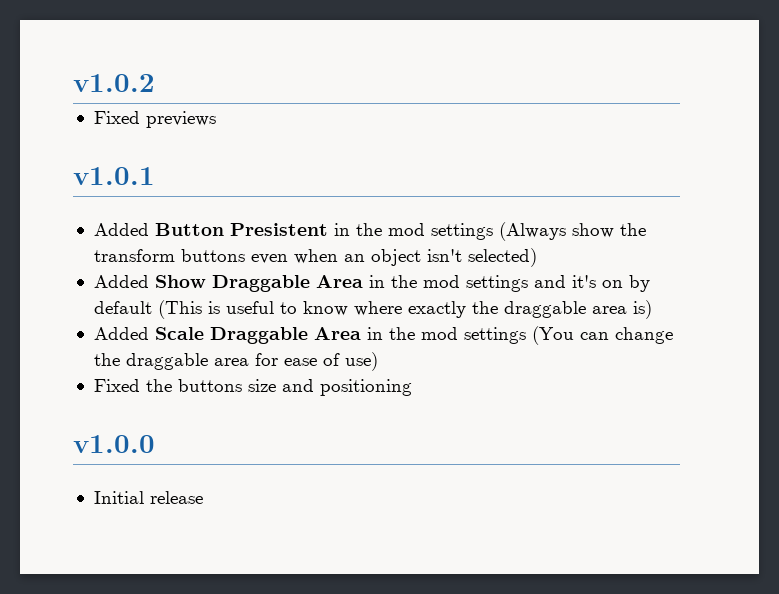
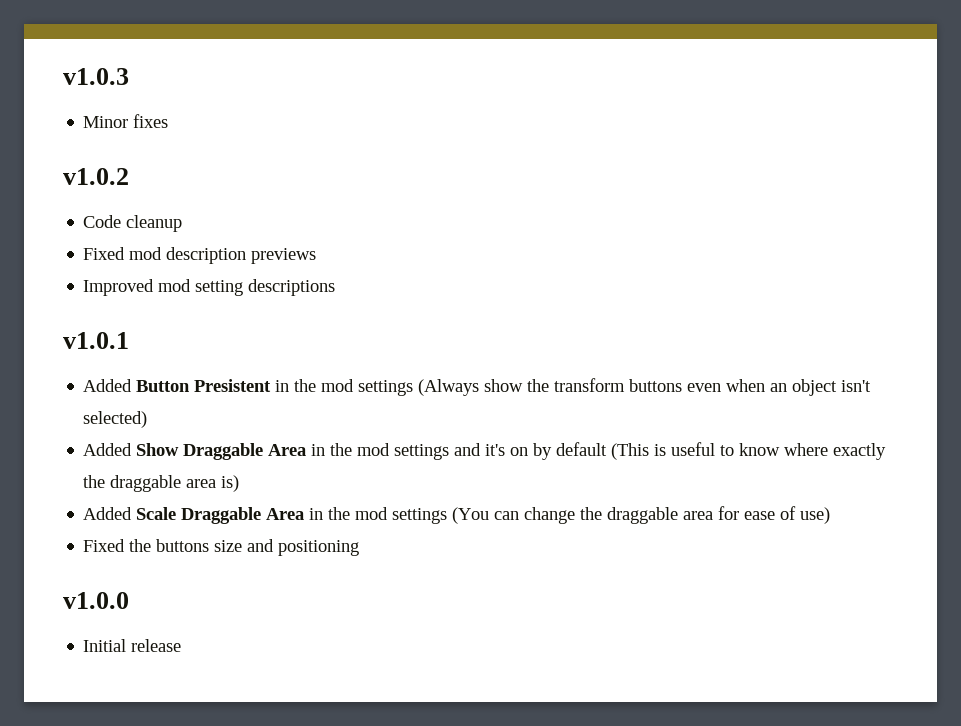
(73, 83) none -> [63,68,129,85] [83,114,169,128] v1.0.3 // Minor fixes //
[93,111,140,124] // Fixed -> [83,215,183,232] [83,247,247,264] // Code cleanup // Fixed mod description
(216, 119) none -> [83,279,336,296] // Improved mod setting descriptions

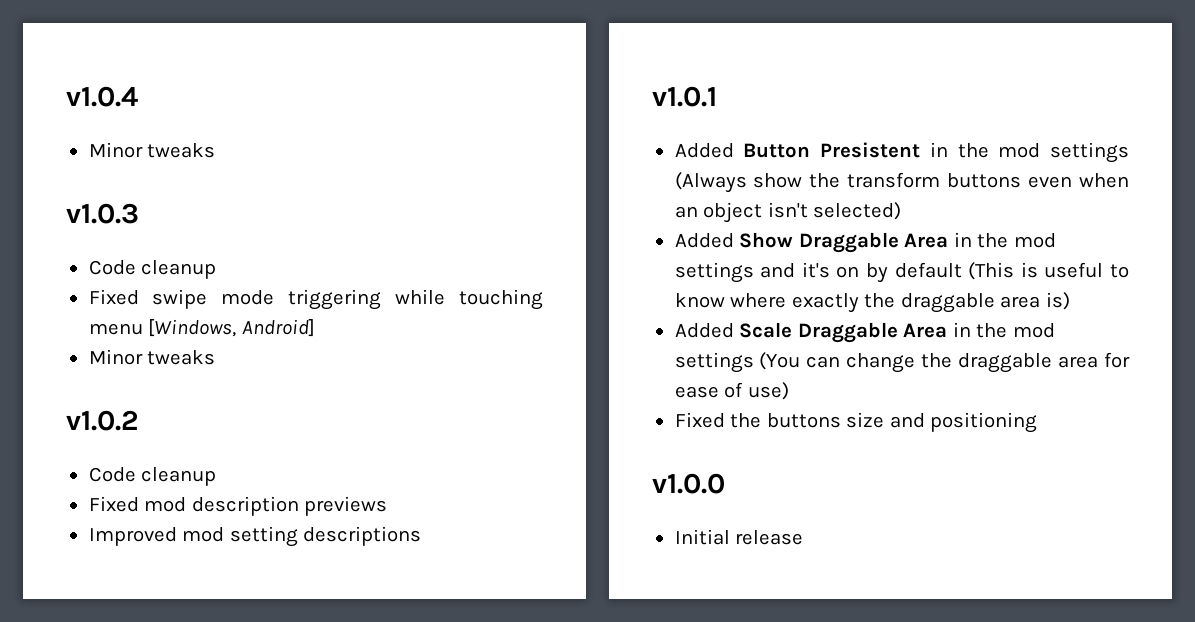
[63,68,129,85] [83,114,169,128] v1.0.3 // Minor fixes -> [66,86,138,107] [88,142,216,158] [66,203,139,224] [88,260,217,279] [88,289,543,310] [88,319,315,337] [88,349,216,365] v1.0.4 // Minor tweaks // v1.0.3 // Code cleanup // Fixed swipe mode triggering while touching menu [Windows, Android] // Minor tweaks

